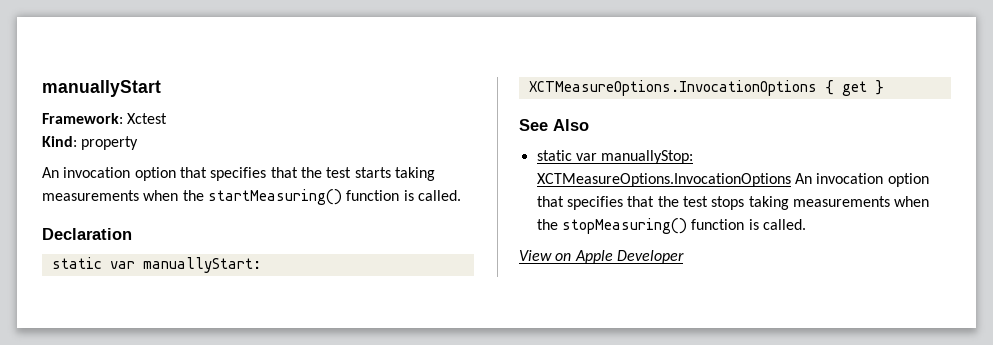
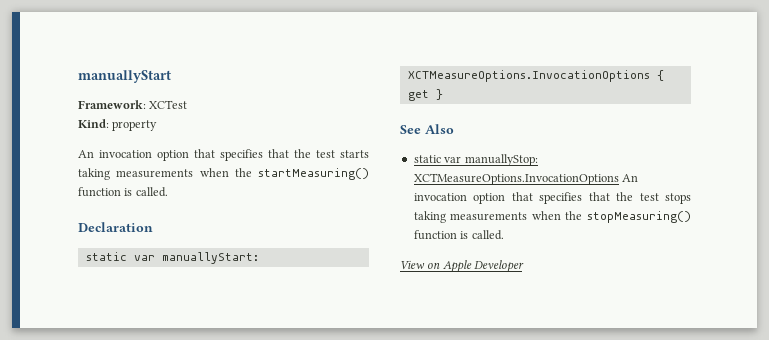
[127,113,168,124] Xctest -> [149,100,188,109] XCTest

